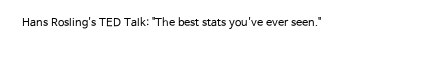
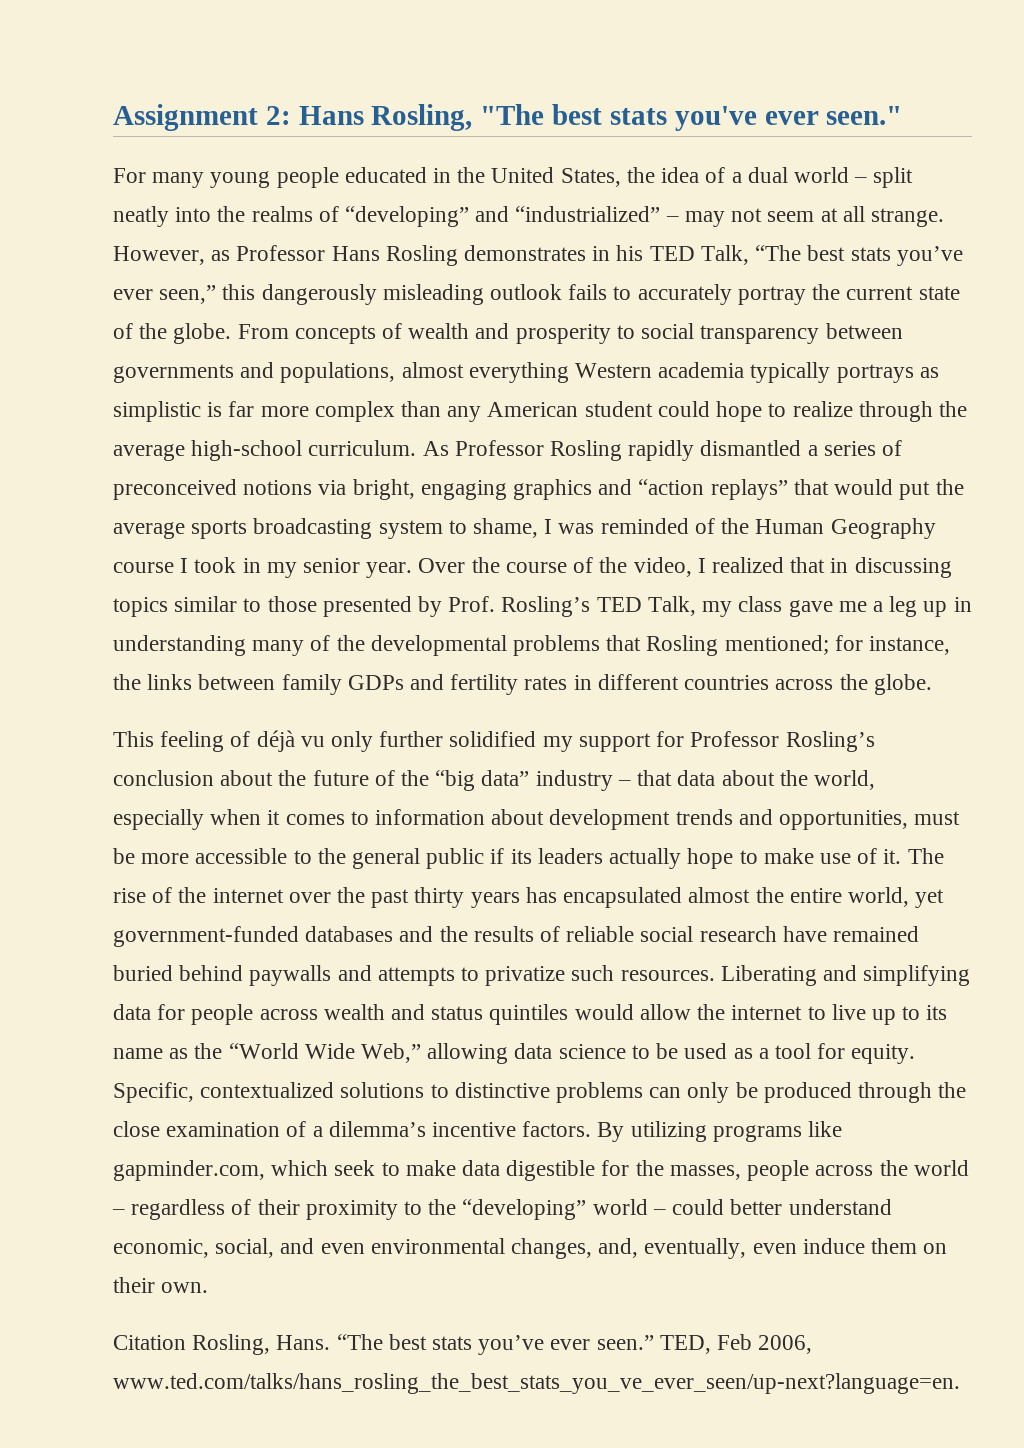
[22,17,321,30] Hans Rosling's TED Talk: "The best stats you've ever seen." -> [113,104,903,131] [113,167,914,188] [113,206,944,227] [113,245,963,266] [113,284,960,305] [113,323,903,344] [113,362,939,383] [113,401,967,422] [113,440,903,461] [113,479,964,500] [113,518,936,539] [113,557,952,578] [113,596,972,617] [113,635,951,656] [113,674,932,695] [113,730,875,752] [113,770,875,791] [113,809,961,830] [113,848,944,869] [113,887,945,908] [113,926,920,947] [113,965,971,986] [113,1004,948,1025] [113,1043,916,1064] [113,1082,967,1103] [113,1121,843,1142] [113,1160,969,1181] [112,1199,892,1220] [113,1238,948,1259] [113,1277,209,1293] [113,1334,813,1355] [113,1373,960,1394] Assignment 2: Hans Rosling, "The best stats you've ever seen." // For many young people educated in the United States, the idea of a dual world – split neatly into the realms of “developing” and “industrialized” – may not seem at all strange. However, as Professor Hans Rosling demonstrates in his TED Talk, “The best stats you’ve ever seen,” this dangerously misleading outlook fails to accurately portray the current state of the globe. From concepts of wealth and prosperity to social transparency between governments and populations, almost everything Western academia typically portrays as simplistic is far more complex than any American student could hope to realize through the average high-school curriculum. As Professor Rosling rapidly dismantled a series of preconceived notions via bright, engaging graphics and “action replays” that would put the average sports broadcasting system to shame, I was reminded of the Human Geography course I took in my senior year. Over the course of the video, I realized that in discussing topics similar to those presented by Prof. Rosling’s TED Talk, my class gave me a leg up in understanding many of the developmental problems that Rosling mentioned; for instance, the links between family GDPs and fertility rates in different countries across the globe. // This feeling of déjà vu only further solidified my support for Professor Rosling’s conclusion about the future of the “big data” industry – that data about the world, especially when it comes to information about development trends and opportunities, must be more accessible to the general public if its leaders actually hope to make use of it. The rise of the internet over the past thirty years has encapsulated almost the entire world, yet government-funded databases and the results of reliable social research have remained buried behind paywalls and attempts to privatize such resources. Liberating and simplifying data for people across wealth and status quintiles would allow the internet to live up to its name as the “World Wide Web,” allowing data science to be used as a tool for equity. Specific, contextualized solutions to distinctive problems can only be produced through the close examination of a dilemma’s incentive factors. By utilizing programs like gapminder.com, which seek to make data digestible for the masses, people across the world – regardless of their proximity to the “developing” world – could better understand economic, social, and even environmental changes, and, eventually, even induce them on their own. // Citation Rosling, Hans. “The best stats you’ve ever seen.” TED, Feb 2006, www.ted.com/talks/hans_rosling_the_best_stats_you_ve_ever_seen/up-next?language=en.

